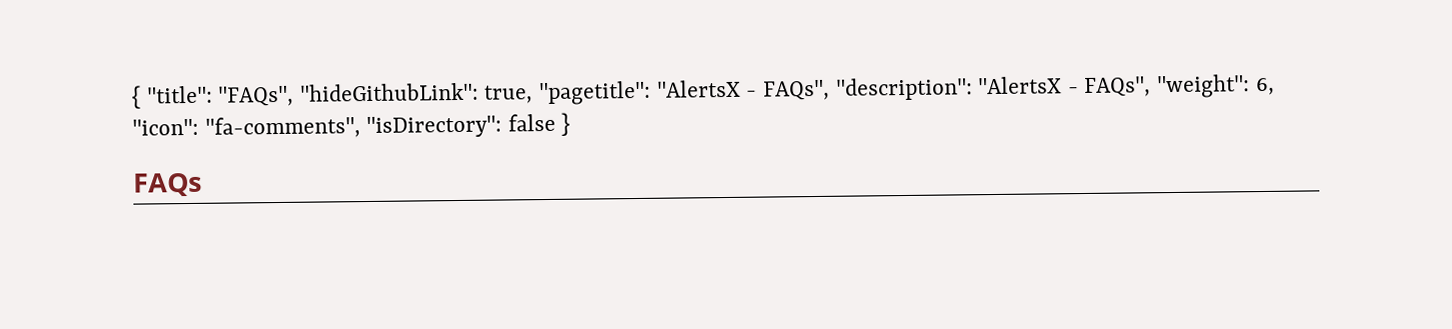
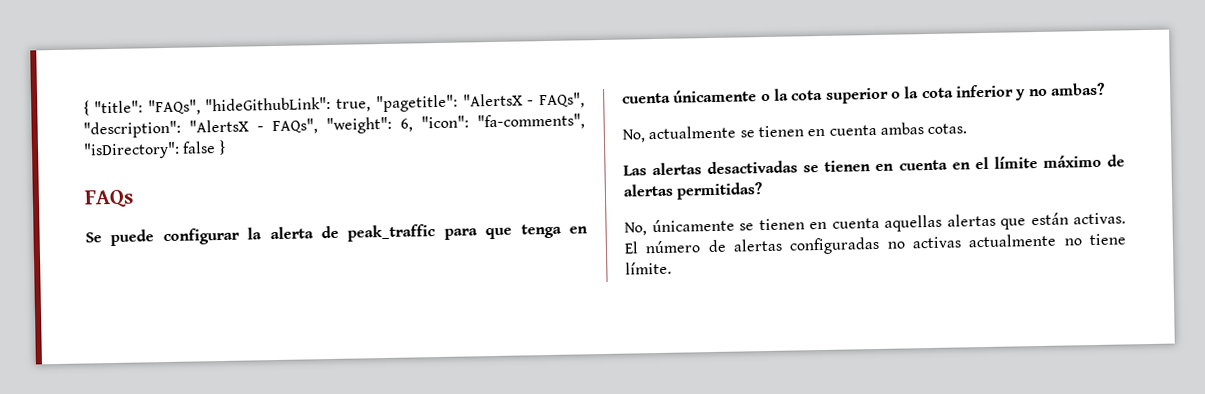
(202, 184) none -> [85,223,588,247] [622,82,1105,104] [622,122,968,143] [623,154,1125,176] [623,182,764,200] [624,212,1126,236] [624,233,1126,255] [625,261,672,275] // Se puede configurar la alerta de peak_traffic para que tenga en cuenta únicamente o la cota superior o la cota inferior y no ambas? // No, actualmente se tienen en cuenta ambas cotas. // Las alertas desactivadas se tienen en cuenta en el límite máximo de alertas permitidas? // No, únicamente se tienen en cuenta aquellas alertas que están activas. El número de alertas configuradas no activas actualmente no tiene límite.

